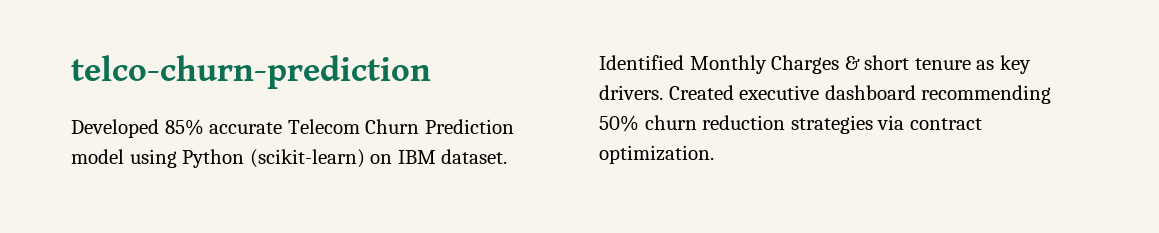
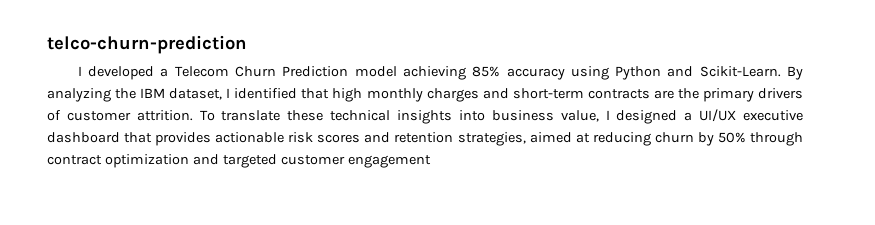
[71,119,283,138] Developed 85% accurate -> [77,66,169,80] I developed a
[129,149,508,168] [599,55,1031,74] [599,85,1052,104] [599,115,982,134] [599,145,714,164] using Python (scikit-learn) on IBM dataset. Identified Monthly Charges & short tenure as key drivers. Created executive dashboard recommending 50% churn reduction strategies via contract optimization. -> [402,66,803,80] [47,88,803,102] [47,109,804,124] [47,132,804,146] [47,154,431,168] achieving 85% accuracy using Python and Scikit-Learn. By analyzing the IBM dataset, I identified that high monthly charges and short-term contracts are the primary drivers of customer attrition. To translate these technical insights into business value, I designed a UI/UX executive dashboard that provides actionable risk scores and retention strategies, aimed at reducing churn by 50% through contract optimization and targeted customer engagement

